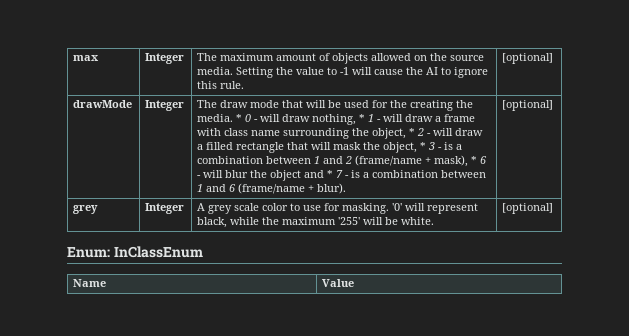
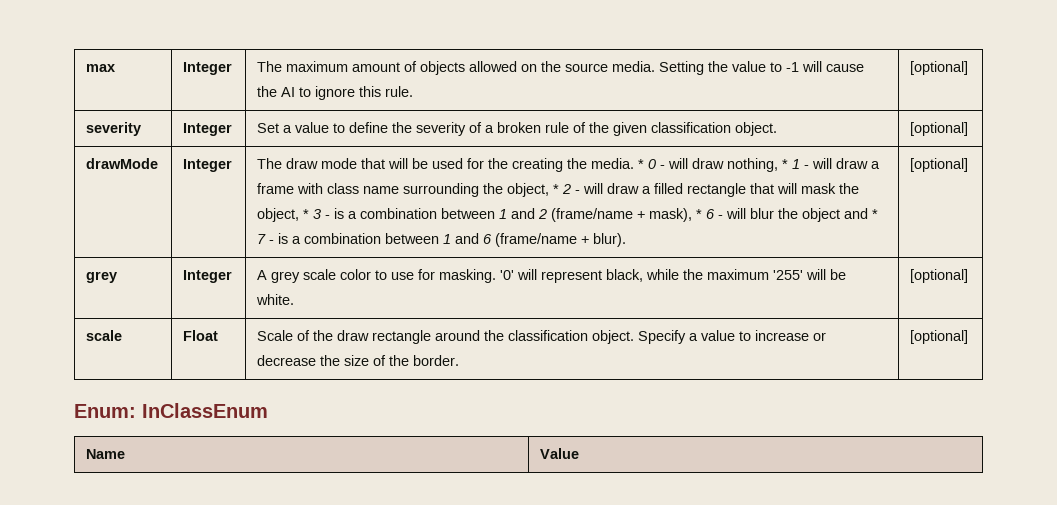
(554, 58) none -> [86,122,142,136] [183,123,233,136] [257,122,778,136] [910,122,969,136] // severity | Integer | Set a value to define the severity of a broken rule of the given classification object. | [optional]
(554, 208) none -> [86,330,123,341] [183,330,219,341] [257,330,827,344] [257,355,460,366] [910,330,969,344] // scale | Float | Scale of the draw rectangle around the classification object. Specify a value to increase or decrease the size of the border. | [optional]

